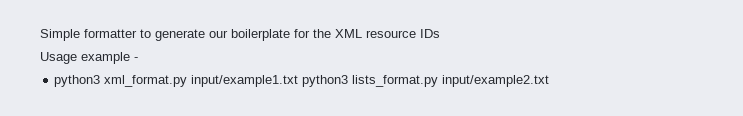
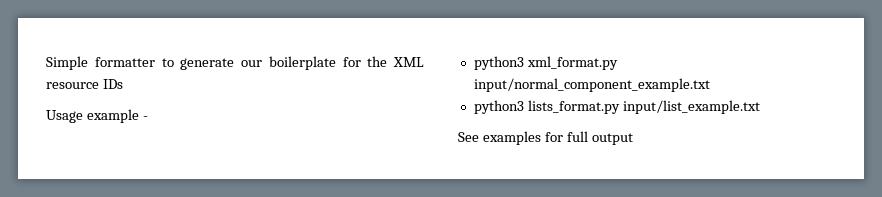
[191,75,299,87] input/example1.txt -> [473,78,710,92] input/normal_component_example.txt //
[442,75,550,87] input/example2.txt -> [622,100,760,114] [458,131,633,145] input/list_example.txt // See examples for full output

